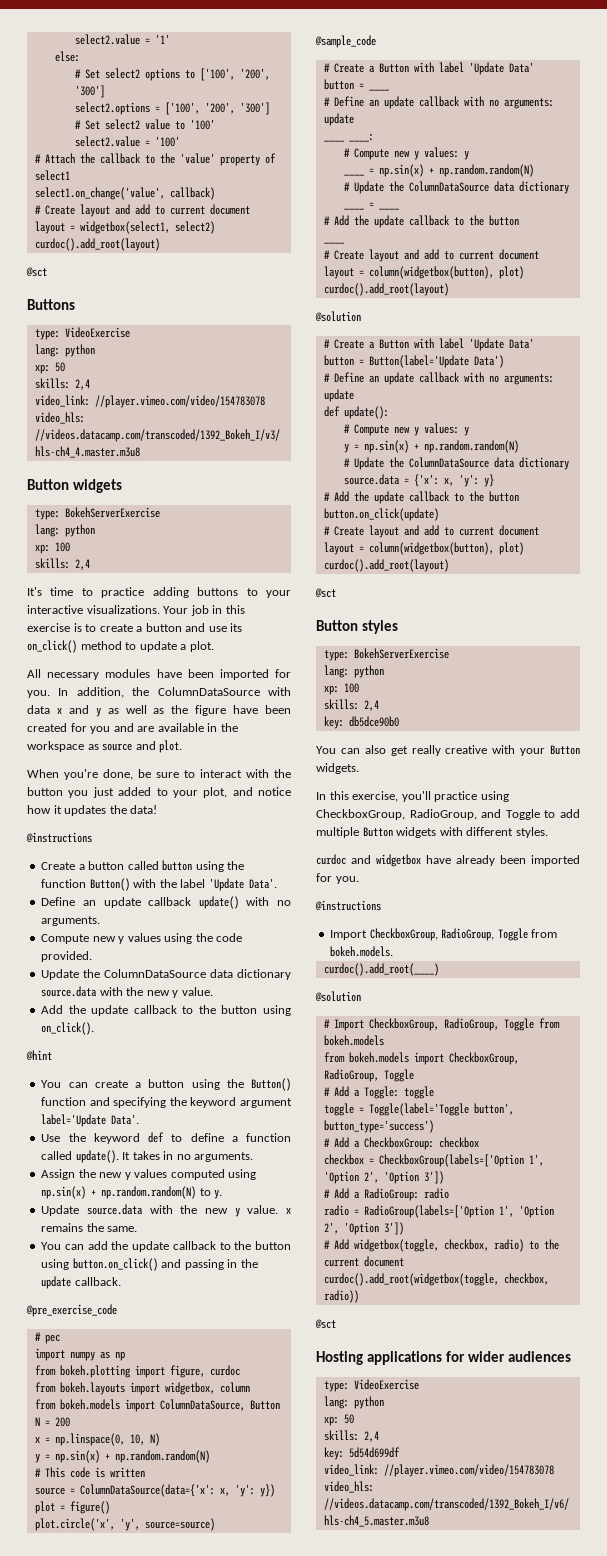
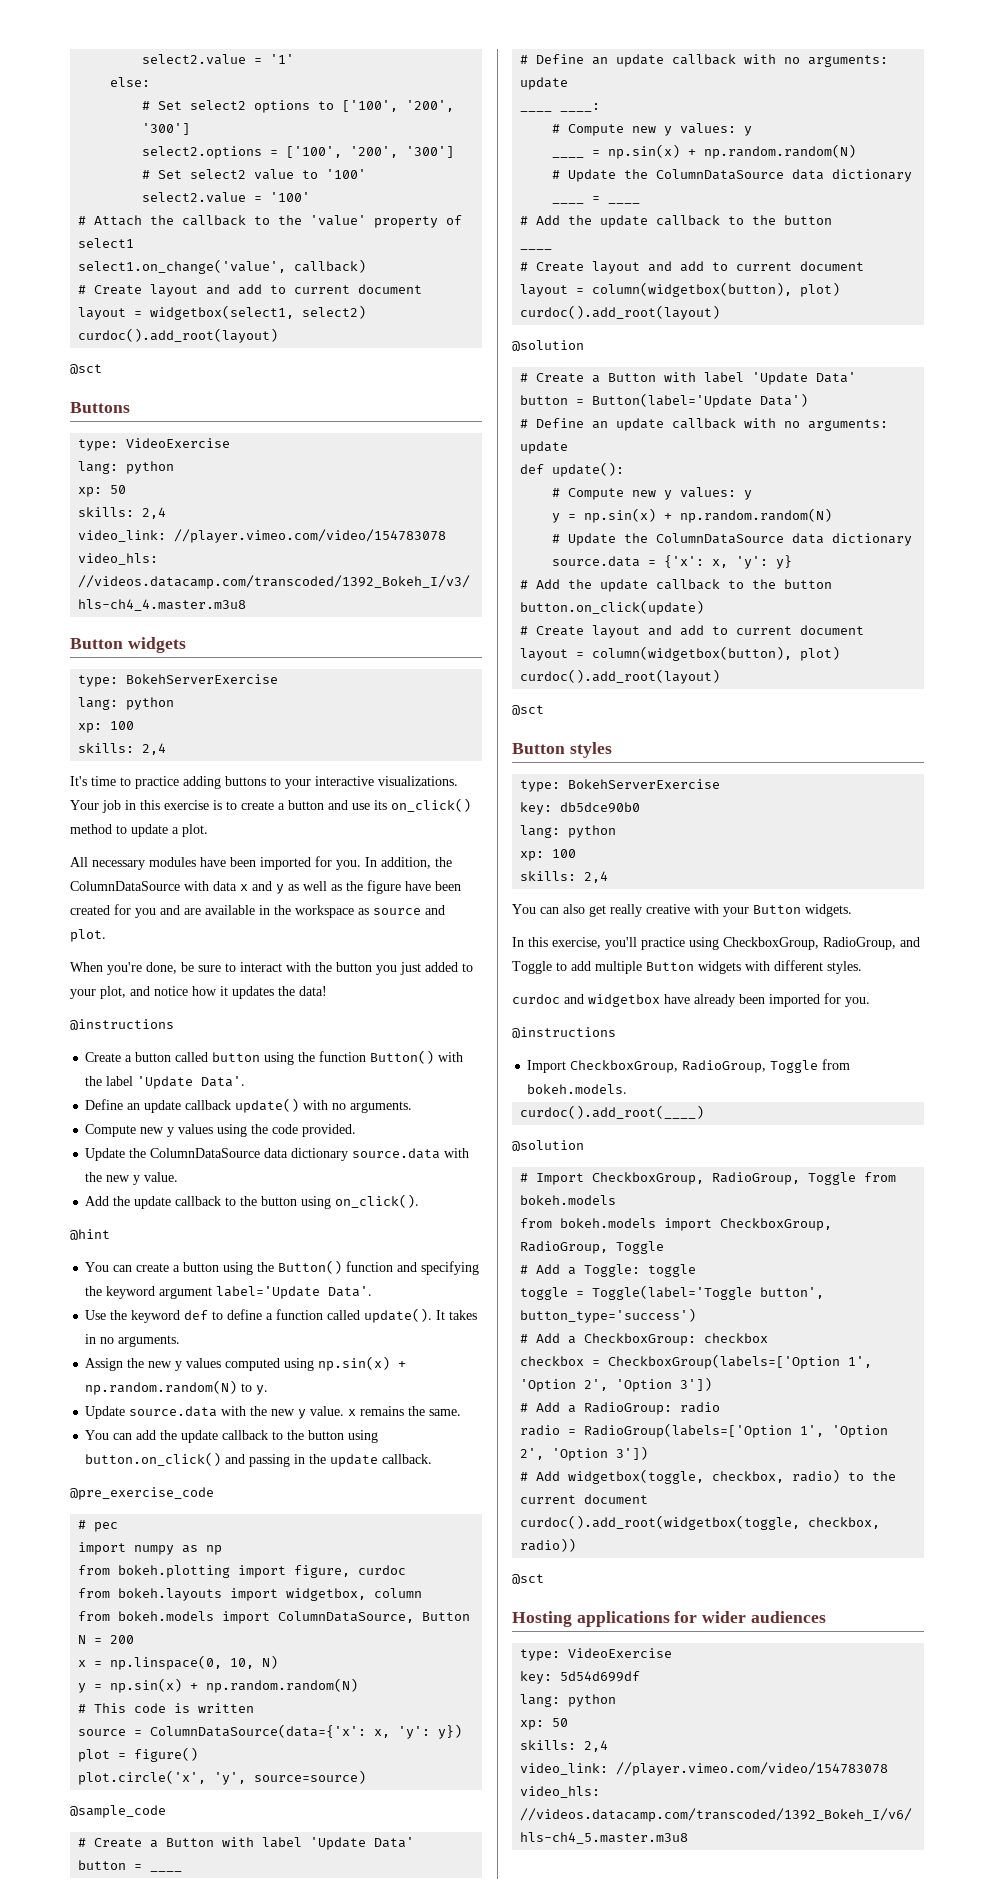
[323,665,384,678] [323,683,359,695] [323,699,379,711] [323,716,399,729] // lang: python // xp: 100 // skills: 2,4 // key: db5dce90b0 -> [520,802,641,815] [520,825,617,838] [520,849,577,861] [520,871,609,883] // key: db5dce90b0 // lang: python // xp: 100 // skills: 2,4
[323,1396,384,1409] [323,1414,354,1426] [323,1430,379,1442] [323,1447,400,1460] // lang: python // xp: 50 // skills: 2,4 // key: 5d54d699df -> [520,1671,641,1684] [520,1694,617,1707] [520,1718,569,1730] [520,1740,609,1752] // key: 5d54d699df // lang: python // xp: 50 // skills: 2,4

